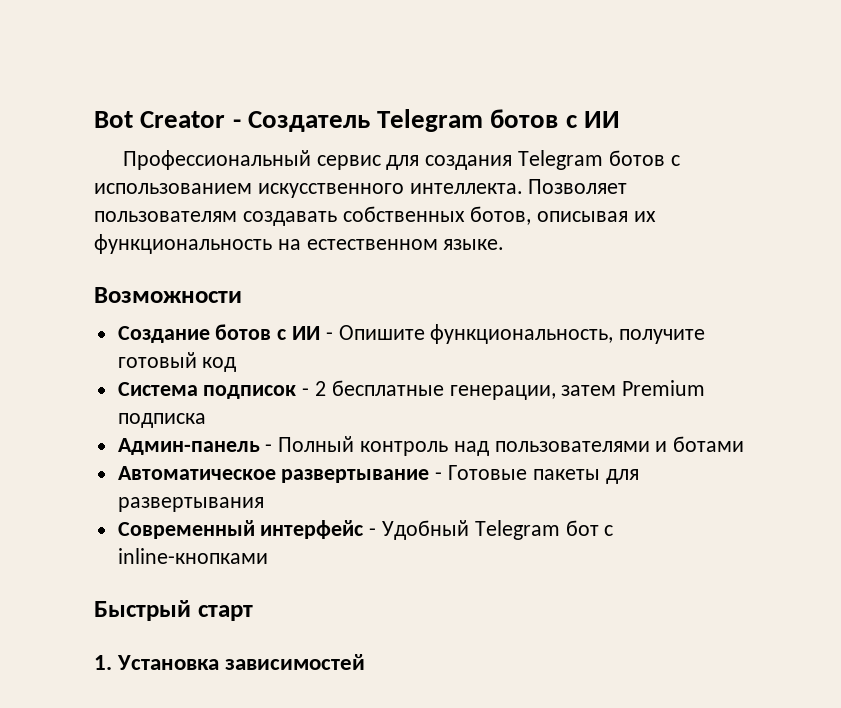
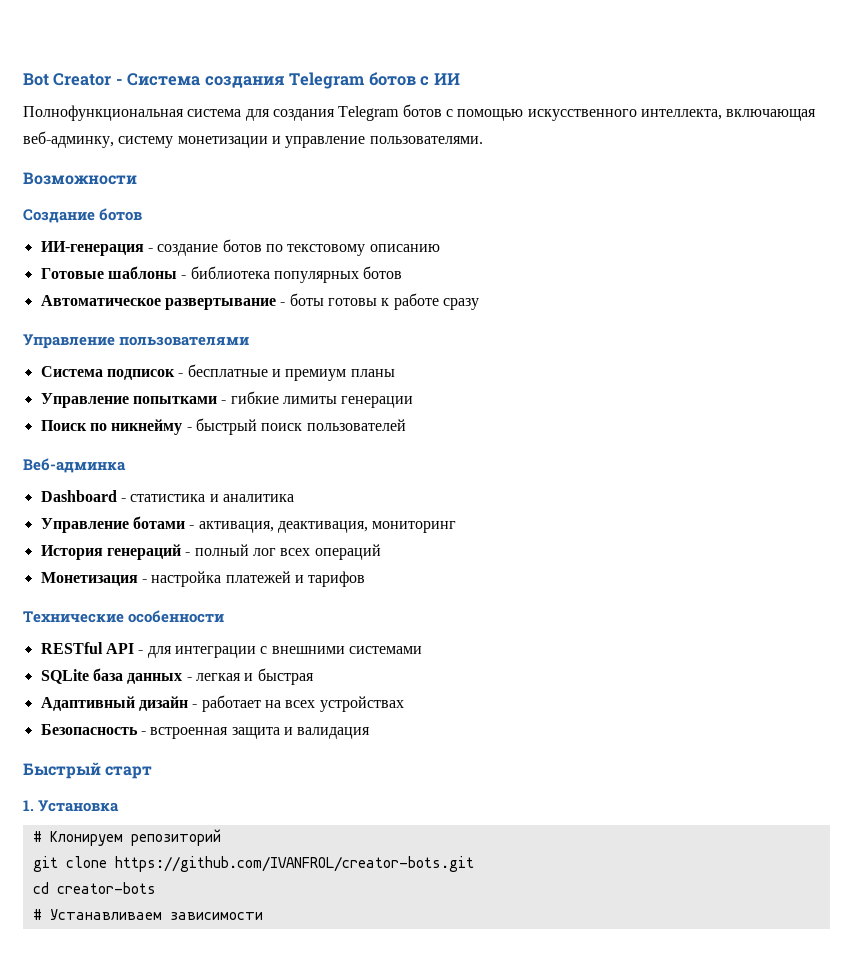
[247,111,370,132] Создатель -> [127,73,285,88] Система создания
[122,150,381,170] Профессиональный сервис -> [23,105,242,121] Полнофункциональная система
[94,179,628,198] [94,206,657,226] [94,234,505,254] [94,287,242,303] [117,324,706,344] [117,352,237,372] [117,380,706,400] [117,413,206,428] [117,436,745,456] [117,465,639,484] [117,497,264,512] [117,520,614,540] [117,548,268,564] [94,600,253,621] [94,654,366,670] использованием искусственного интеллекта. Позволяет пользователям создавать собственных ботов, описывая их функциональность на естественном языке. // Возможности // Создание ботов с ИИ - Опишите функциональность, получите готовый код // Система подписок - 2 бесплатные генерации, затем Premium подписка // Админ-панель - Полный контроль над пользователями и ботами // Автоматическое развертывание - Готовые пакеты для развертывания // Современный интерфейс - Удобный Telegram бот с inline-кнопками // Быстрый старт // 1. Установка зависимостей -> [457,109,817,121] [23,131,483,148] [23,172,137,185] [23,208,143,223] [40,239,440,256] [40,266,403,283] [40,293,479,310] [23,334,250,349] [40,364,395,381] [40,391,414,408] [40,418,406,435] [23,458,126,473] [40,490,294,502] [40,516,457,533] [40,544,381,560] [40,571,366,587] [23,610,225,623] [40,642,422,658] [40,668,314,685] [40,695,404,712] [40,724,371,739] [23,762,153,779] [23,800,120,812] [32,829,221,846] [32,856,474,872] [32,882,156,894] [32,909,263,921] помощью искусственного интеллекта, включающая веб-админку, систему монетизации и управление пользователями. // Возможности // Создание ботов // ИИ-генерация - создание ботов по текстовому описанию // Готовые шаблоны - библиотека популярных ботов // Автоматическое развертывание - боты готовы к работе сразу // Управление пользователями // Система подписок - бесплатные и премиум планы // Управление попытками - гибкие лимиты генерации // Поиск по никнейму - быстрый поиск пользователей // Веб-админка // Dashboard - статистика и аналитика // Управление ботами - активация, деактивация, мониторинг // История генераций - полный лог всех операций // Монетизация - настройка платежей и тарифов // Технические особенности // RESTful API - для интеграции с внешними системами // SQLite база данных - легкая и быстрая // Адаптивный дизайн - работает на всех устройствах // Безопасность - встроенная защита и валидация // Быстрый старт // 1. Установка // # Клонируем репозиторий // git clone https://github.com/IVANFROL/creator-bots.git // cd creator-bots // # Устанавливаем зависимости

